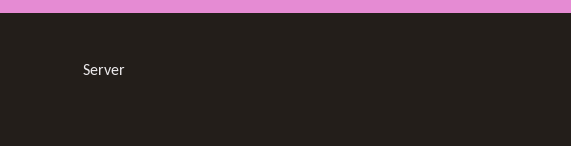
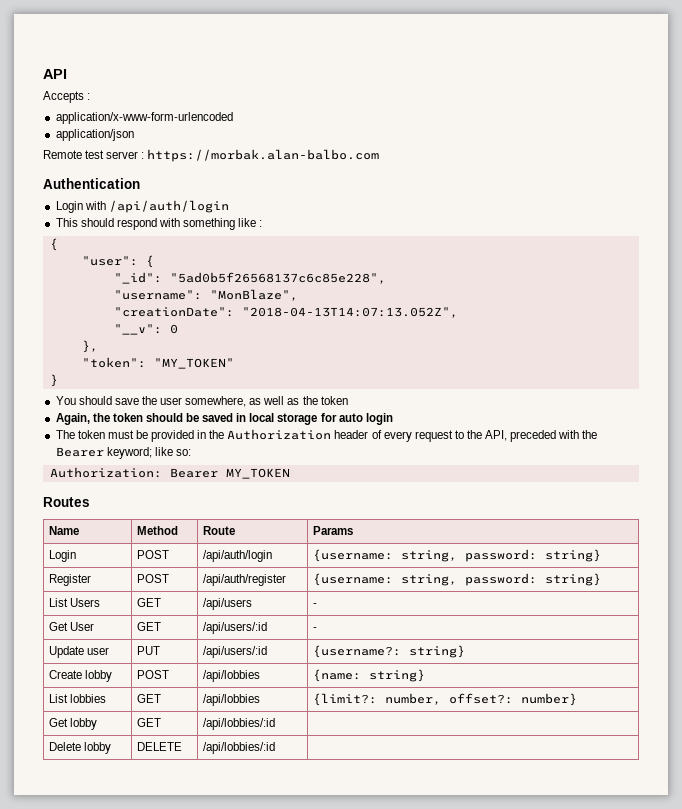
[83,64,125,75] Server -> [43,69,67,79] [43,91,91,103] [55,112,233,124] [55,129,134,141] [43,149,380,162] [43,178,140,189] [55,200,229,213] [55,218,263,230] [49,238,58,251] [81,255,154,268] [113,272,386,284] [113,289,298,301] [113,307,458,318] [113,324,178,335] [81,340,98,353] [81,357,234,369] [49,374,58,387] [55,396,348,407] [55,413,393,425] [55,429,598,442] [55,447,191,459] [49,467,290,479] [43,497,90,507] [48,526,79,535] [136,526,178,535] [202,526,235,535] [312,526,353,535] [48,550,76,562] [136,550,169,559] [202,550,272,562] [312,549,601,562] [48,574,91,586] [136,574,169,583] [202,574,286,586] [312,573,601,586] [48,598,101,607] [136,598,161,607] [202,598,252,610] [312,603,317,607] [48,622,95,631] [136,622,161,631] [202,622,267,634] [312,627,317,631] [48,646,110,658] [136,646,160,655] [202,646,267,658] [312,645,465,658] [48,670,113,682] [136,670,169,679] [202,670,260,682] [312,669,425,682] [48,694,107,703] [136,694,161,703] [202,694,260,706] [312,693,577,706] [48,718,98,730] [136,718,161,727] [202,718,275,730] [48,742,112,754] [136,742,182,751] [202,742,275,754] API // Accepts : // application/x-www-form-urlencoded // application/json // Remote test server : https://morbak.alan-balbo.com // Authentication // Login with /api/auth/login // This should respond with something like : // { // "user": { // "_id": "5ad0b5f26568137c6c85e228", // "username": "MonBlaze", // "creationDate": "2018-04-13T14:07:13.052Z", // "__v": 0 // }, // "token": "MY_TOKEN" // } // You should save the user somewhere, as well as the token // Again, the token should be saved in local storage for auto login // The token must be provided in the Authorization header of every request to the API, preceded with the Bearer keyword; like so: // Authorization: Bearer MY_TOKEN // Routes // Name | Method | Route | Params // Login | POST | /api/auth/login | {username: string, password: string} // Register | POST | /api/auth/register | {username: string, password: string} // List Users | GET | /api/users | - // Get User | GET | /api/users/:id | - // Update user | PUT | /api/users/:id | {username?: string} // Create lobby | POST | /api/lobbies | {name: string} // List lobbies | GET | /api/lobbies | {limit?: number, offset?: number} // Get lobby | GET | /api/lobbies/:id | // Delete lobby | DELETE | /api/lobbies/:id |

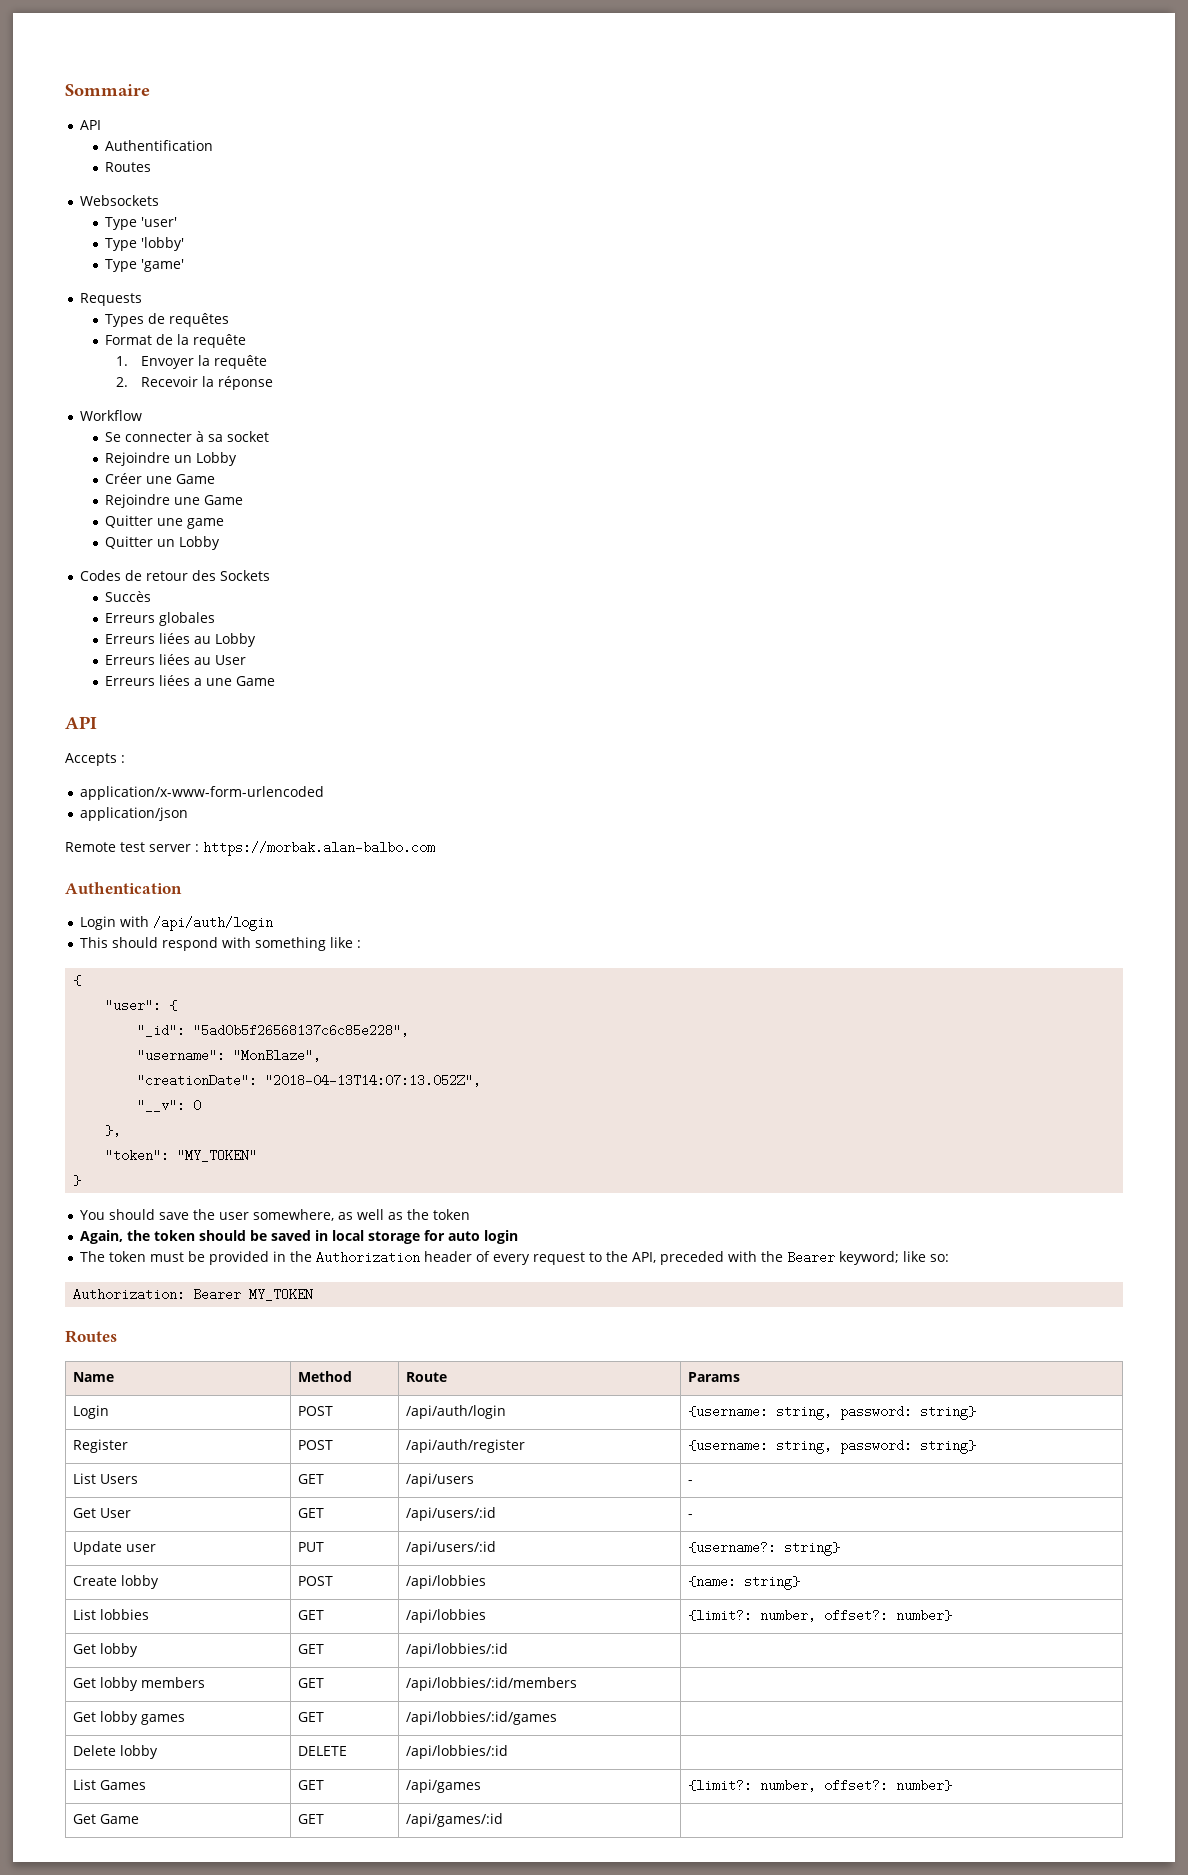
(43, 74) none -> [65,84,150,96] [79,120,101,130] [105,140,214,151] [105,162,152,172] [79,195,159,206] [105,217,178,230] [105,237,185,251] [105,259,185,272] [79,293,142,306] [105,313,230,327] [105,334,247,348] [115,355,268,369] [115,376,274,390] [79,410,142,421] [105,431,270,442] [105,452,238,466] [105,473,216,484] [105,494,244,508] [105,515,225,529] [105,536,221,550] [79,570,270,581] [105,591,152,602] [105,612,216,626] [105,633,257,647] [105,654,247,665] [105,675,276,686] Sommaire // API // Authentification // Routes // Websockets // Type 'user' // Type 'lobby' // Type 'game' // Requests // Types de requêtes // Format de la requête // 1. Envoyer la requête // 2. Recevoir la réponse // Workflow // Se connecter à sa socket // Rejoindre un Lobby // Créer une Game // Rejoindre une Game // Quitter une game // Quitter un Lobby // Codes de retour des Sockets // Succès // Erreurs globales // Erreurs liées au Lobby // Erreurs liées au User // Erreurs liées a une Game //
[48,742,112,754] [136,742,182,751] [202,742,275,754] Delete lobby | DELETE | /api/lobbies/:id -> [73,1677,206,1691] [298,1678,325,1688] [406,1677,578,1691] [73,1711,186,1725] [298,1712,325,1722] [406,1711,558,1725] [73,1745,159,1759] [298,1746,348,1756] [406,1745,509,1759] [73,1779,147,1790] [298,1780,325,1790] [406,1779,482,1793] [688,1779,953,1792] [73,1814,140,1824] [298,1814,325,1824] [406,1813,504,1827] Get lobby members | GET | /api/lobbies/:id/members | // Get lobby games | GET | /api/lobbies/:id/games | // Delete lobby | DELETE | /api/lobbies/:id | // List Games | GET | /api/games | {limit?: number, offset?: number} // Get Game | GET | /api/games/:id

